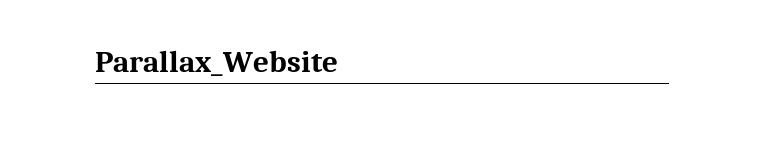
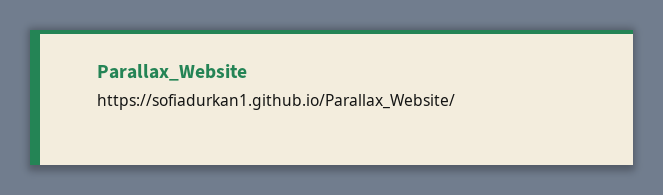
(338, 63) none -> [97,94,455,110] // https://sofiadurkan1.github.io/Parallax_Website/

